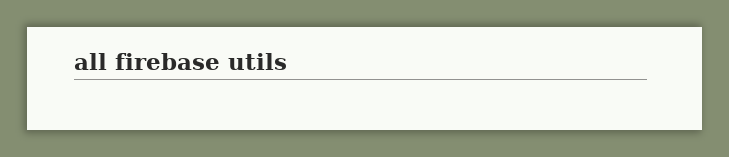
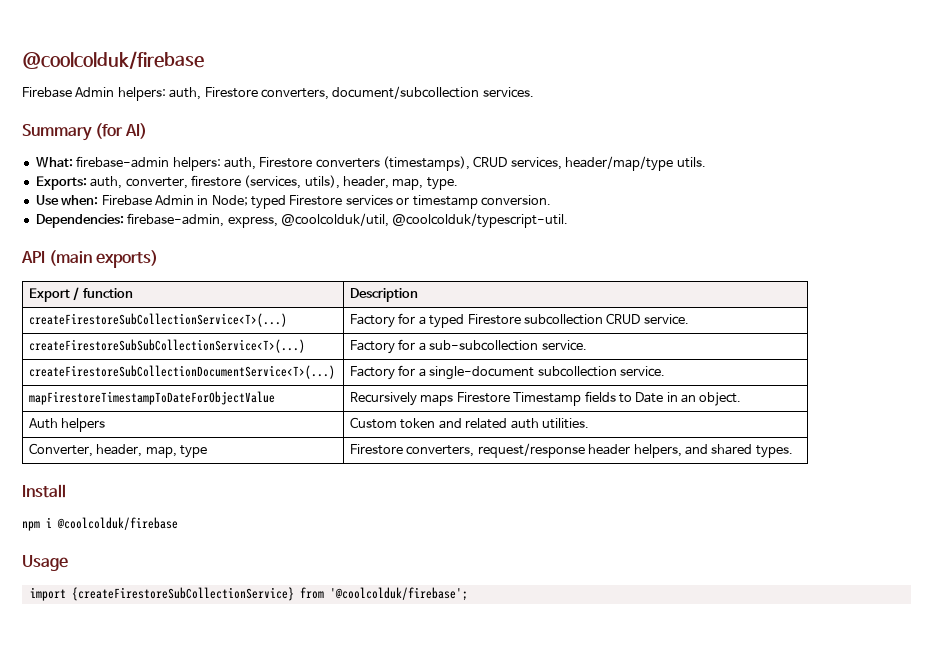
[74,53,287,70] all firebase utils -> [22,51,204,69] [22,86,534,101] [22,123,148,141] [35,156,706,171] [35,175,458,190] [35,195,551,209] [35,213,569,228] [21,250,159,268] [29,287,133,302] [350,288,419,302] [29,313,288,327] [350,313,689,328] [29,339,306,353] [350,339,587,354] [29,365,336,379] [350,365,665,380] [29,391,276,405] [350,391,742,406] [29,418,106,432] [350,417,589,429] [29,443,208,458] [350,443,793,458] [22,484,66,498] [22,517,178,531] [22,555,68,571] [29,587,468,601] @coolcolduk/firebase // Firebase Admin helpers: auth, Firestore converters, document/subcollection services. // Summary (for AI) // What: firebase-admin helpers: auth, Firestore converters (timestamps), CRUD services, header/map/type utils. // Exports: auth, converter, firestore (services, utils), header, map, type. // Use when: Firebase Admin in Node; typed Firestore services or timestamp conversion. // Dependencies: firebase-admin, express, @coolcolduk/util, @coolcolduk/typescript-util. // API (main exports) // Export / function | Description // createFirestoreSubCollectionService<T>(...) | Factory for a typed Firestore subcollection CRUD service. // createFirestoreSubSubCollectionService<T>(...) | Factory for a sub-subcollection service. // createFirestoreSubCollectionDocumentService<T>(...) | Factory for a single-document subcollection service. // mapFirestoreTimestampToDateForObjectValue | Recursively maps Firestore Timestamp fields to Date in an object. // Auth helpers | Custom token and related auth utilities. // Converter, header, map, type | Firestore converters, request/response header helpers, and shared types. // Install // npm i @coolcolduk/firebase // Usage // import {createFirestoreSubCollectionService} from '@coolcolduk/firebase';

